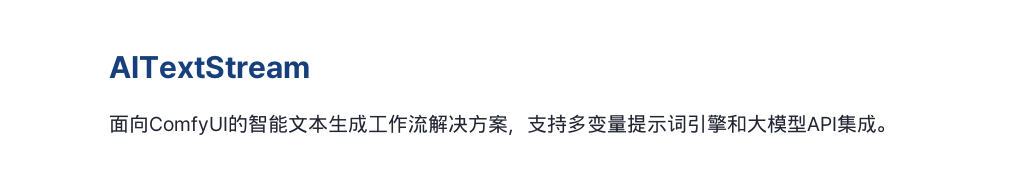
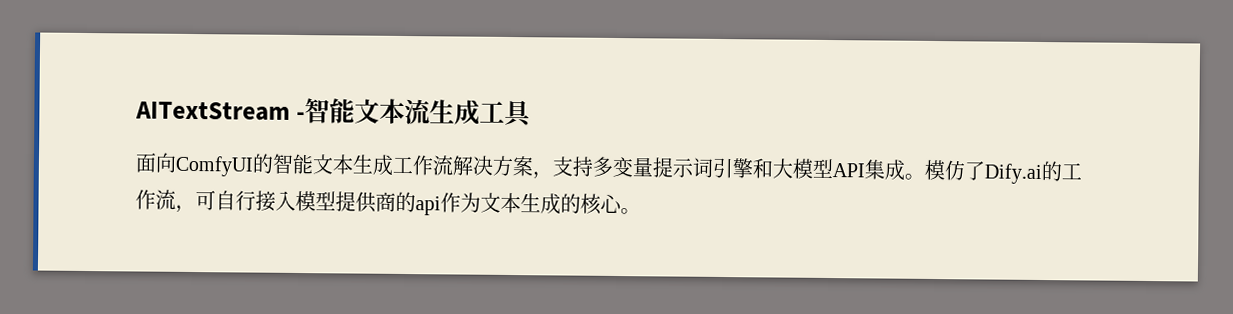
(310, 67) none -> [295,98,533,128] -智能文本流生成工具
(896, 129) none -> [924,159,1082,185] [135,189,641,216] 模仿了Dify.ai的工作流，可自行接入模型提供商的api作为文本生成的核心。

